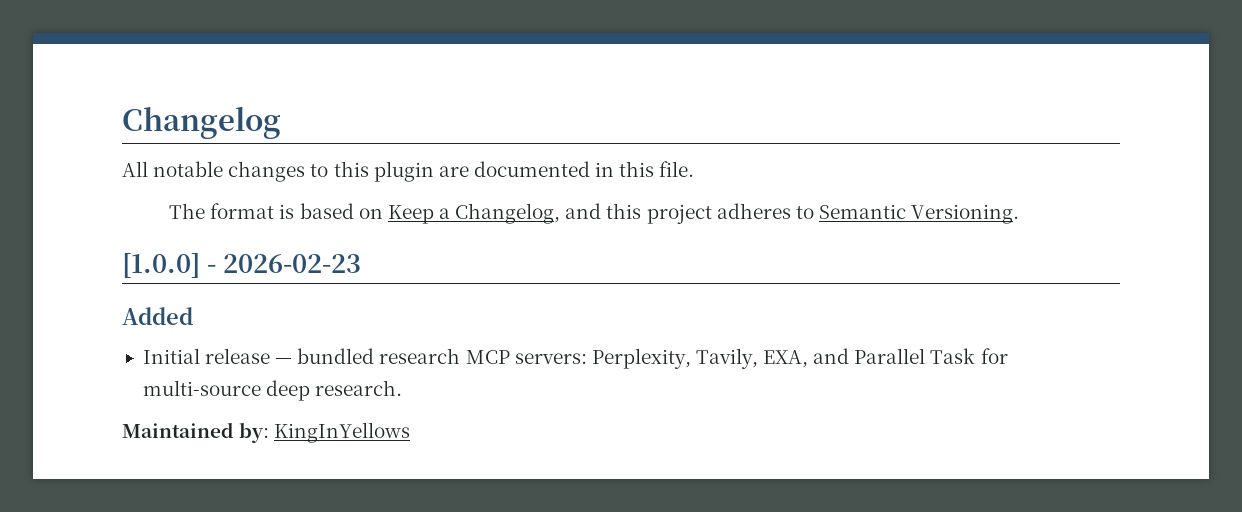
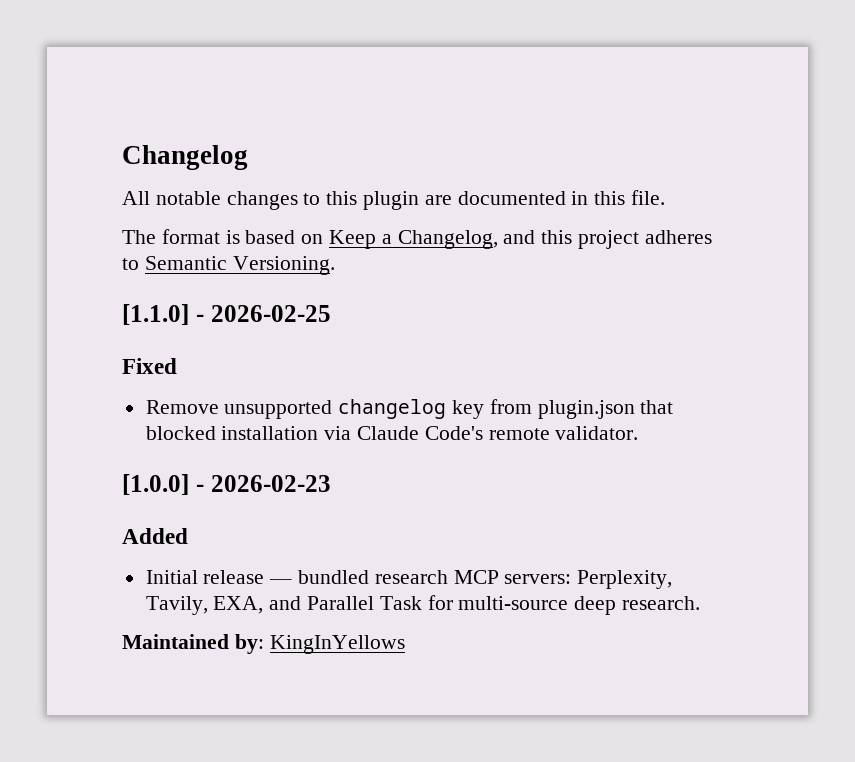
(1020, 214) none -> [122,304,331,325] [122,358,177,374] [145,399,674,419] [145,426,639,440] // [1.1.0] - 2026-02-25 // Fixed // Remove unsupported changelog key from plugin.json that blocked installation via Claude Code's remote validator.

